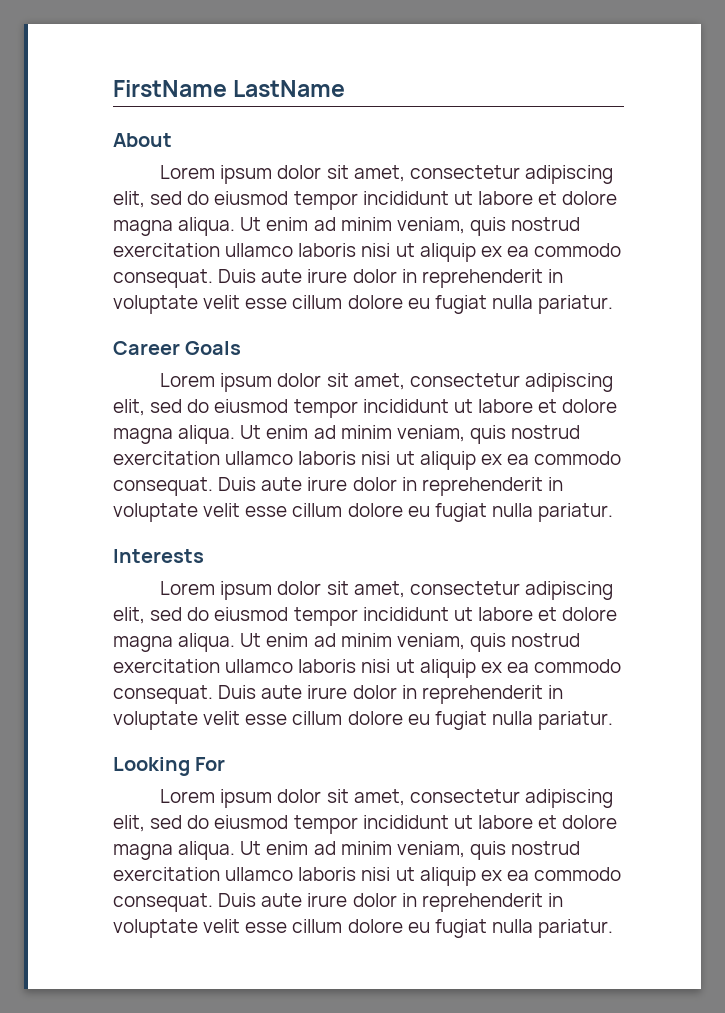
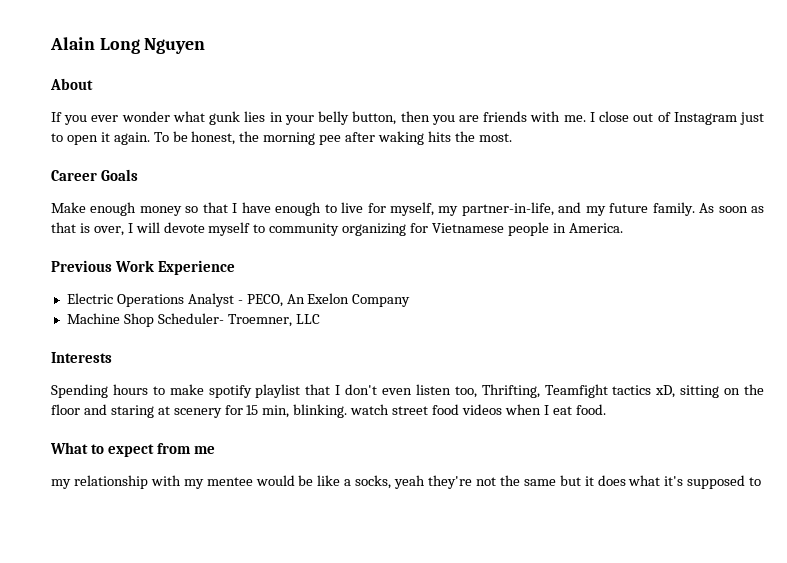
[113,80,346,97] [113,133,172,147] [160,165,613,184] [113,191,618,210] [113,217,581,236] [113,243,622,262] [113,269,563,288] [113,295,614,314] [113,341,242,355] [160,373,613,392] [113,399,618,418] [113,425,581,444] [113,451,622,470] [113,477,563,496] [113,503,614,522] [113,549,204,563] [160,581,613,600] [113,607,618,626] [113,633,581,652] [113,659,622,678] [113,685,563,704] [113,711,614,730] [113,757,226,776] [160,789,613,808] [113,815,618,834] [113,841,581,860] [113,867,622,886] [113,893,563,912] [113,919,614,938] FirstName LastName // About // Lorem ipsum dolor sit amet, consectetur adipiscing elit, sed do eiusmod tempor incididunt ut labore et dolore magna aliqua. Ut enim ad minim veniam, quis nostrud exercitation ullamco laboris nisi ut aliquip ex ea commodo consequat. Duis aute irure dolor in reprehenderit in voluptate velit esse cillum dolore eu fugiat nulla pariatur. // Career Goals // Lorem ipsum dolor sit amet, consectetur adipiscing elit, sed do eiusmod tempor incididunt ut labore et dolore magna aliqua. Ut enim ad minim veniam, quis nostrud exercitation ullamco laboris nisi ut aliquip ex ea commodo consequat. Duis aute irure dolor in reprehenderit in voluptate velit esse cillum dolore eu fugiat nulla pariatur. // Interests // Lorem ipsum dolor sit amet, consectetur adipiscing elit, sed do eiusmod tempor incididunt ut labore et dolore magna aliqua. Ut enim ad minim veniam, quis nostrud exercitation ullamco laboris nisi ut aliquip ex ea commodo consequat. Duis aute irure dolor in reprehenderit in voluptate velit esse cillum dolore eu fugiat nulla pariatur. // Looking For // Lorem ipsum dolor sit amet, consectetur adipiscing elit, sed do eiusmod tempor incididunt ut labore et dolore magna aliqua. Ut enim ad minim veniam, quis nostrud exercitation ullamco laboris nisi ut aliquip ex ea commodo consequat. Duis aute irure dolor in reprehenderit in voluptate velit esse cillum dolore eu fugiat nulla pariatur. -> [50,37,206,54] [50,78,93,90] [51,111,765,125] [51,131,512,145] [51,169,139,181] [51,202,765,216] [51,222,623,236] [51,260,236,275] [66,293,411,307] [66,313,320,327] [51,352,112,363] [51,384,765,398] [51,404,606,418] [50,442,216,457] [51,475,762,489] Alain Long Nguyen // About // If you ever wonder what gunk lies in your belly button, then you are friends with me. I close out of Instagram just to open it again. To be honest, the morning pee after waking hits the most. // Career Goals // Make enough money so that I have enough to live for myself, my partner-in-life, and my future family. As soon as that is over, I will devote myself to community organizing for Vietnamese people in America. // Previous Work Experience // Electric Operations Analyst - PECO, An Exelon Company // Machine Shop Scheduler- Troemner, LLC // Interests // Spending hours to make spotify playlist that I don't even listen too, Thrifting, Teamfight tactics xD, sitting on the floor and staring at scenery for 15 min, blinking. watch street food videos when I eat food. // What to expect from me // my relationship with my mentee would be like a socks, yeah they're not the same but it does what it's supposed to

